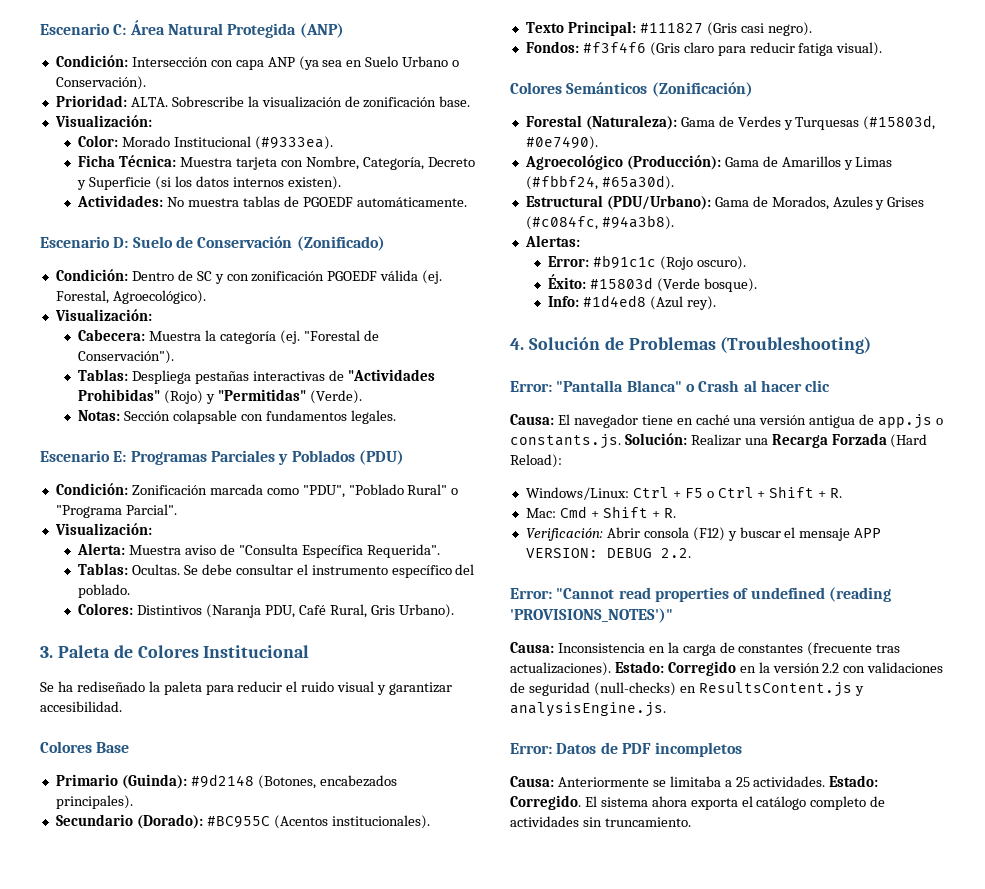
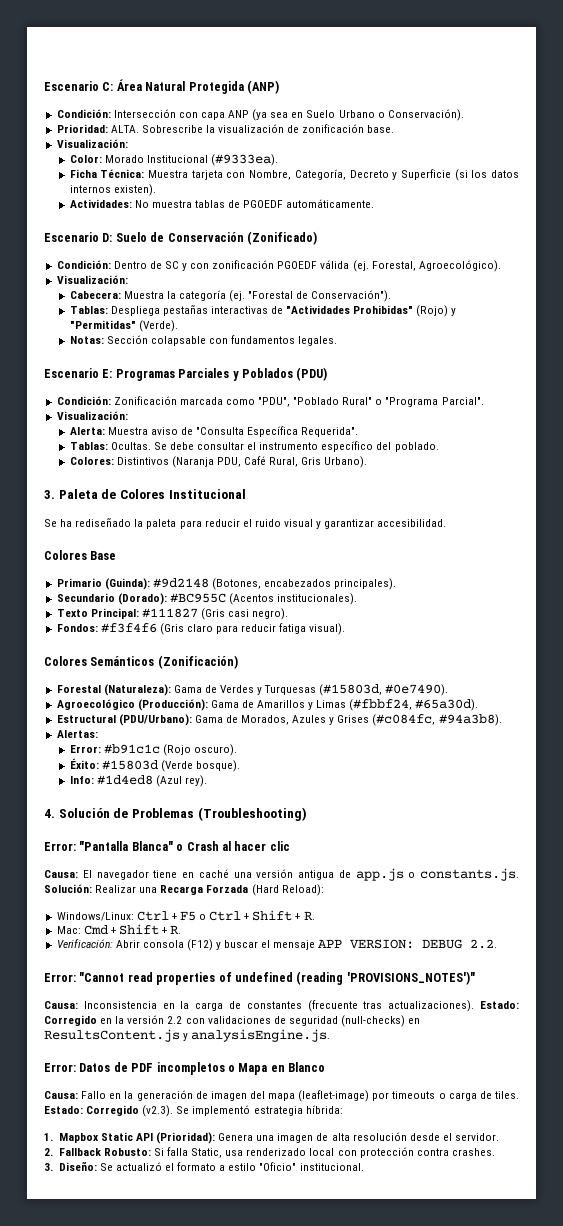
[510,775,879,787] [510,795,886,810] [510,816,691,827] // Causa: Anteriormente se limitaba a 25 actividades. Estado: Corregido. El sistema ahora exporta el catálogo completo de actividades sin truncamiento. -> [227,1062,325,1075] [44,1090,519,1102] [44,1105,343,1117] [44,1132,500,1144] [44,1147,495,1158] [44,1161,364,1171] o Mapa en Blanco // Causa: Fallo en la generación de imagen del mapa (leaflet-image) por timeouts o carga de tiles. Estado: Corregido (v2.3). Se implementó estrategia híbrida: // 1. Mapbox Static API (Prioridad): Genera una imagen de alta resolución desde el servidor. // 2. Fallback Robusto: Si falla Static, usa renderizado local con protección contra crashes. // 3. Diseño: Se actualizó el formato a estilo "Oficio" institucional.

